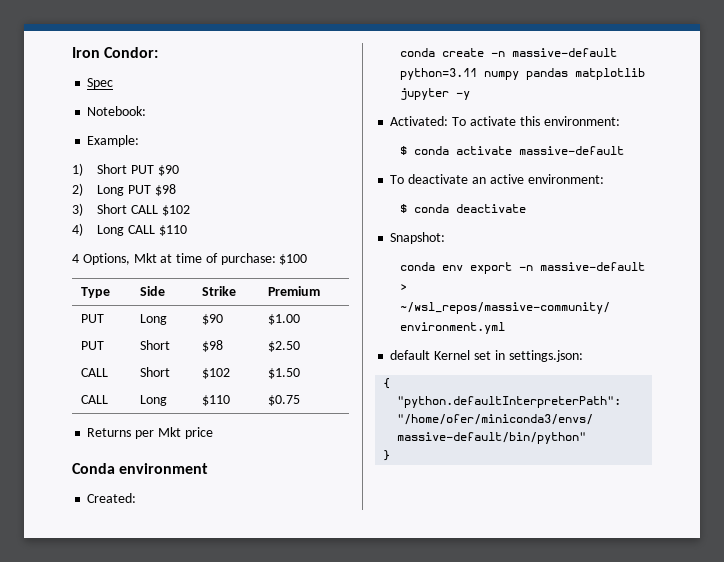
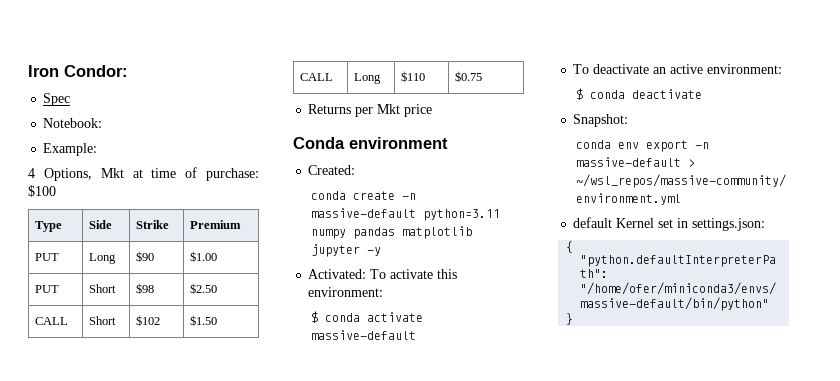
[72,163,179,176] [72,183,176,196] [72,203,190,216] [72,223,187,236] // 1) Short PUT $90 // 2) Long PUT $98 // 3) Short CALL $102 // 4) Long CALL $110 -> (98, 149) none

